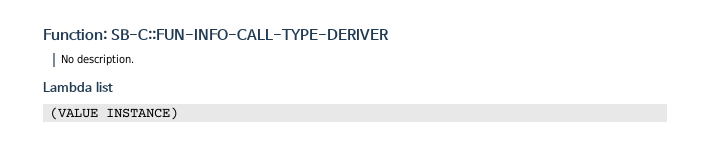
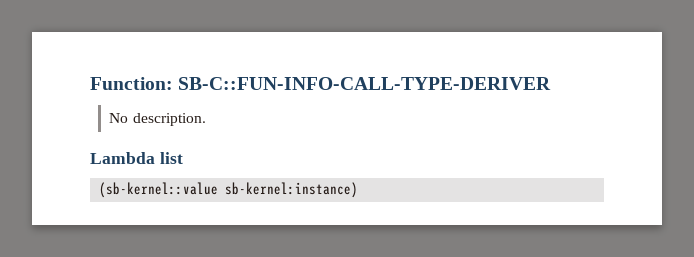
[49,107,178,120] (VALUE INSTANCE) -> [99,182,359,198] (sb-kernel::value sb-kernel:instance)

